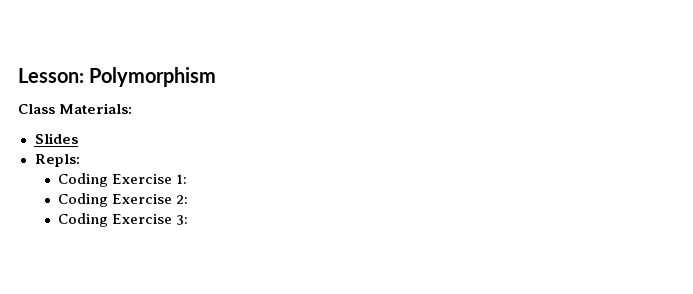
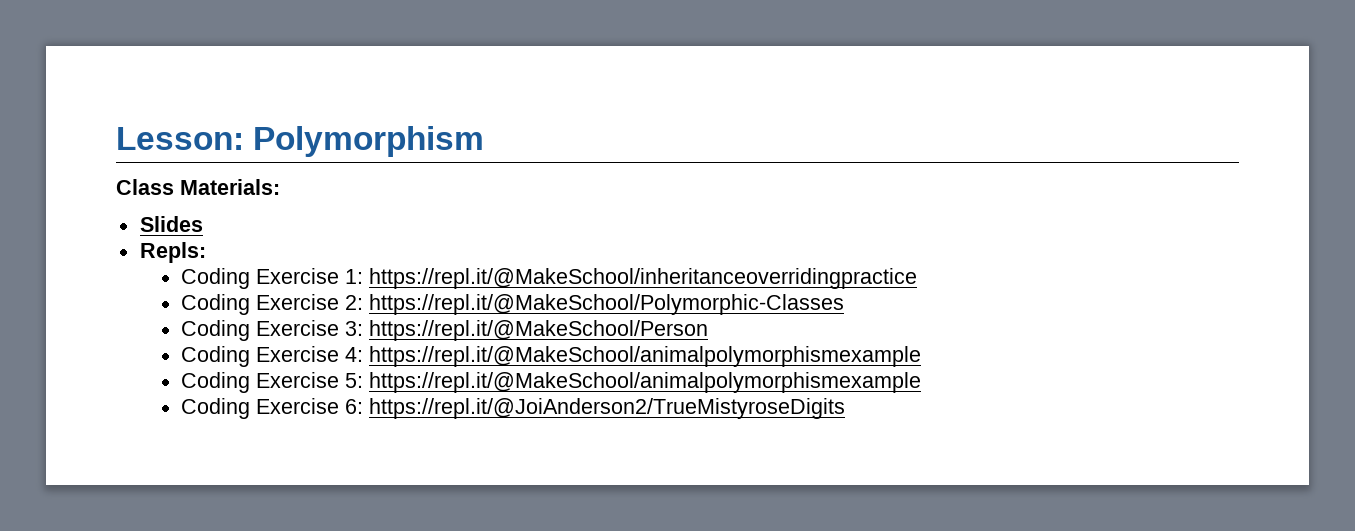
(188, 179) none -> [369,268,918,289] https://repl.it/@MakeSchool/inheritanceoverridingpractice
(189, 199) none -> [369,294,845,315] https://repl.it/@MakeSchool/Polymorphic-Classes
(189, 220) none -> [369,320,709,341] [181,346,922,367] [181,372,922,393] [181,398,846,419] https://repl.it/@MakeSchool/Person // Coding Exercise 4: https://repl.it/@MakeSchool/animalpolymorphismexample // Coding Exercise 5: https://repl.it/@MakeSchool/animalpolymorphismexample // Coding Exercise 6: https://repl.it/@JoiAnderson2/TrueMistyroseDigits

